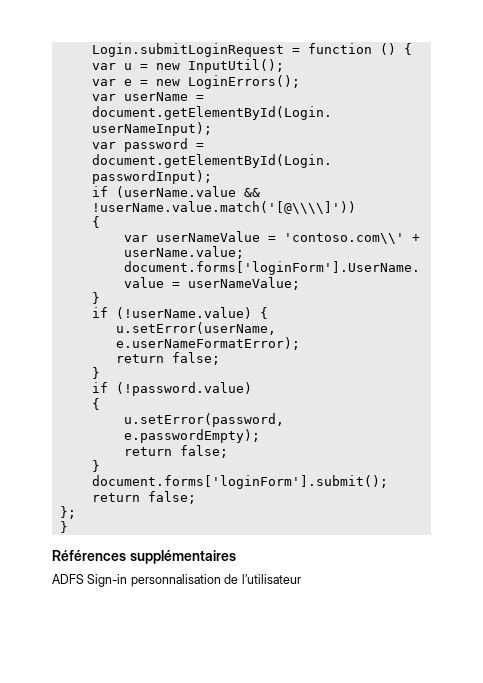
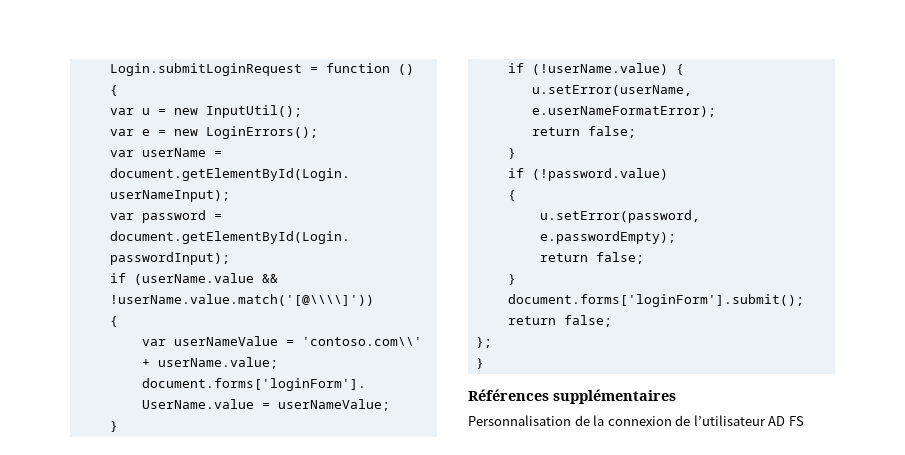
[52,574,301,587] ADFS Sign-in personnalisation de l’utilisateur -> [468,415,804,426] Personnalisation de la connexion de l’utilisateur AD FS

